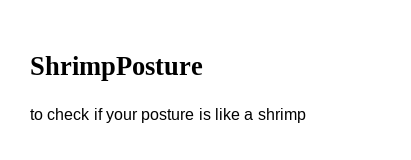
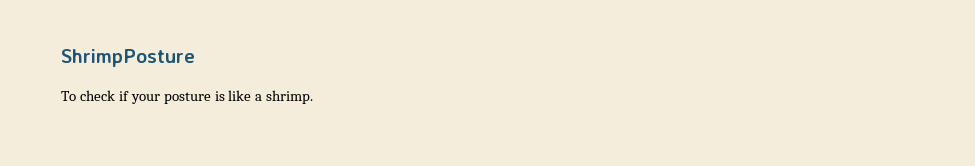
[30,109,43,120] to -> [61,91,76,101] To
[257,108,306,123] shrimp -> [266,90,314,104] shrimp.

